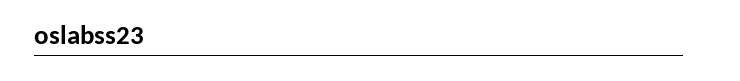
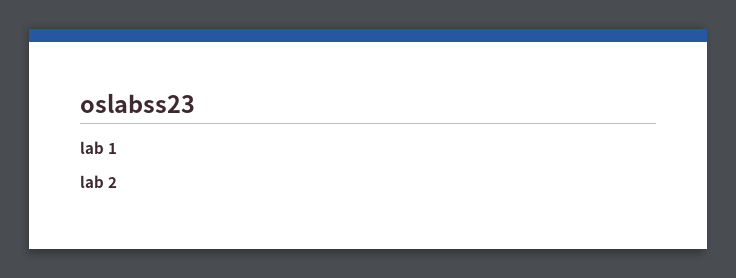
(144, 34) none -> [80,141,118,154] [80,175,118,188] // lab 1 // lab 2

